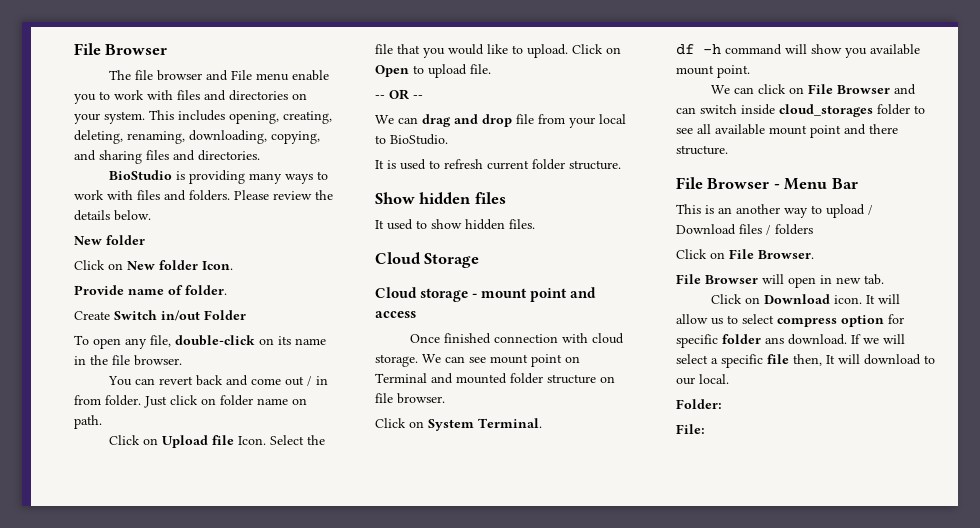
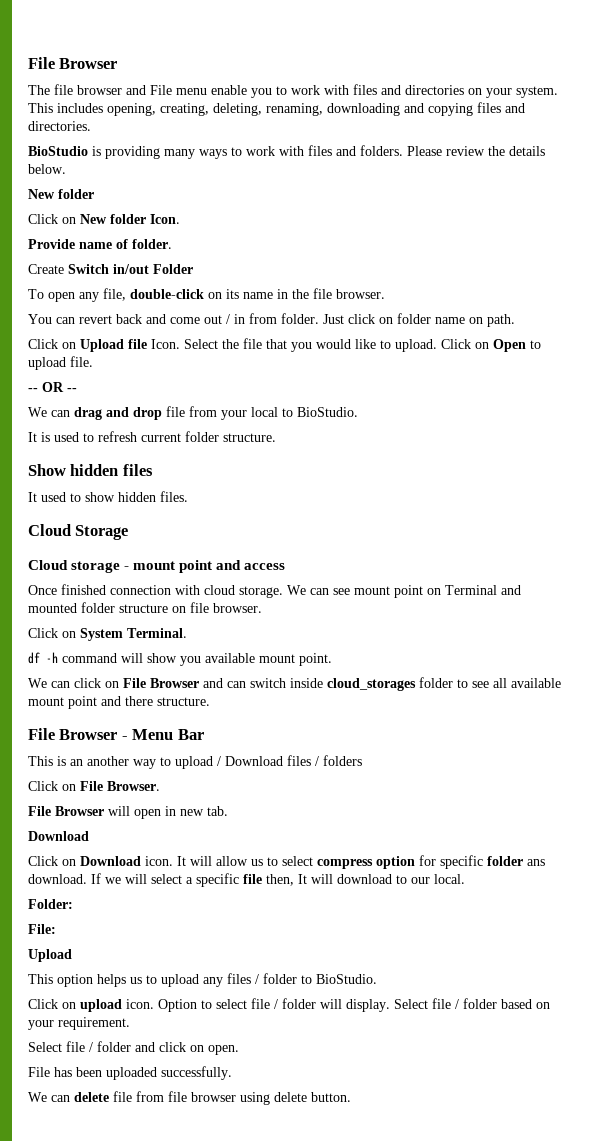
[189,130,320,144] [74,150,142,164] downloading, copying, and sharing -> [327,103,473,116] downloading and copying
(884, 279) none -> [28,831,89,841] // Download
(705, 429) none -> [28,949,72,962] [28,973,377,987] [28,998,550,1012] [28,1017,130,1030] [28,1041,239,1055] [28,1066,232,1080] [28,1091,351,1105] // Upload // This option helps us to upload any files / folder to BioStudio. // Click on upload icon. Option to select file / folder will display. Select file / folder based on your requirement. // Select file / folder and click on open. // File has been uploaded successfully. // We can delete file from file browser using delete button.

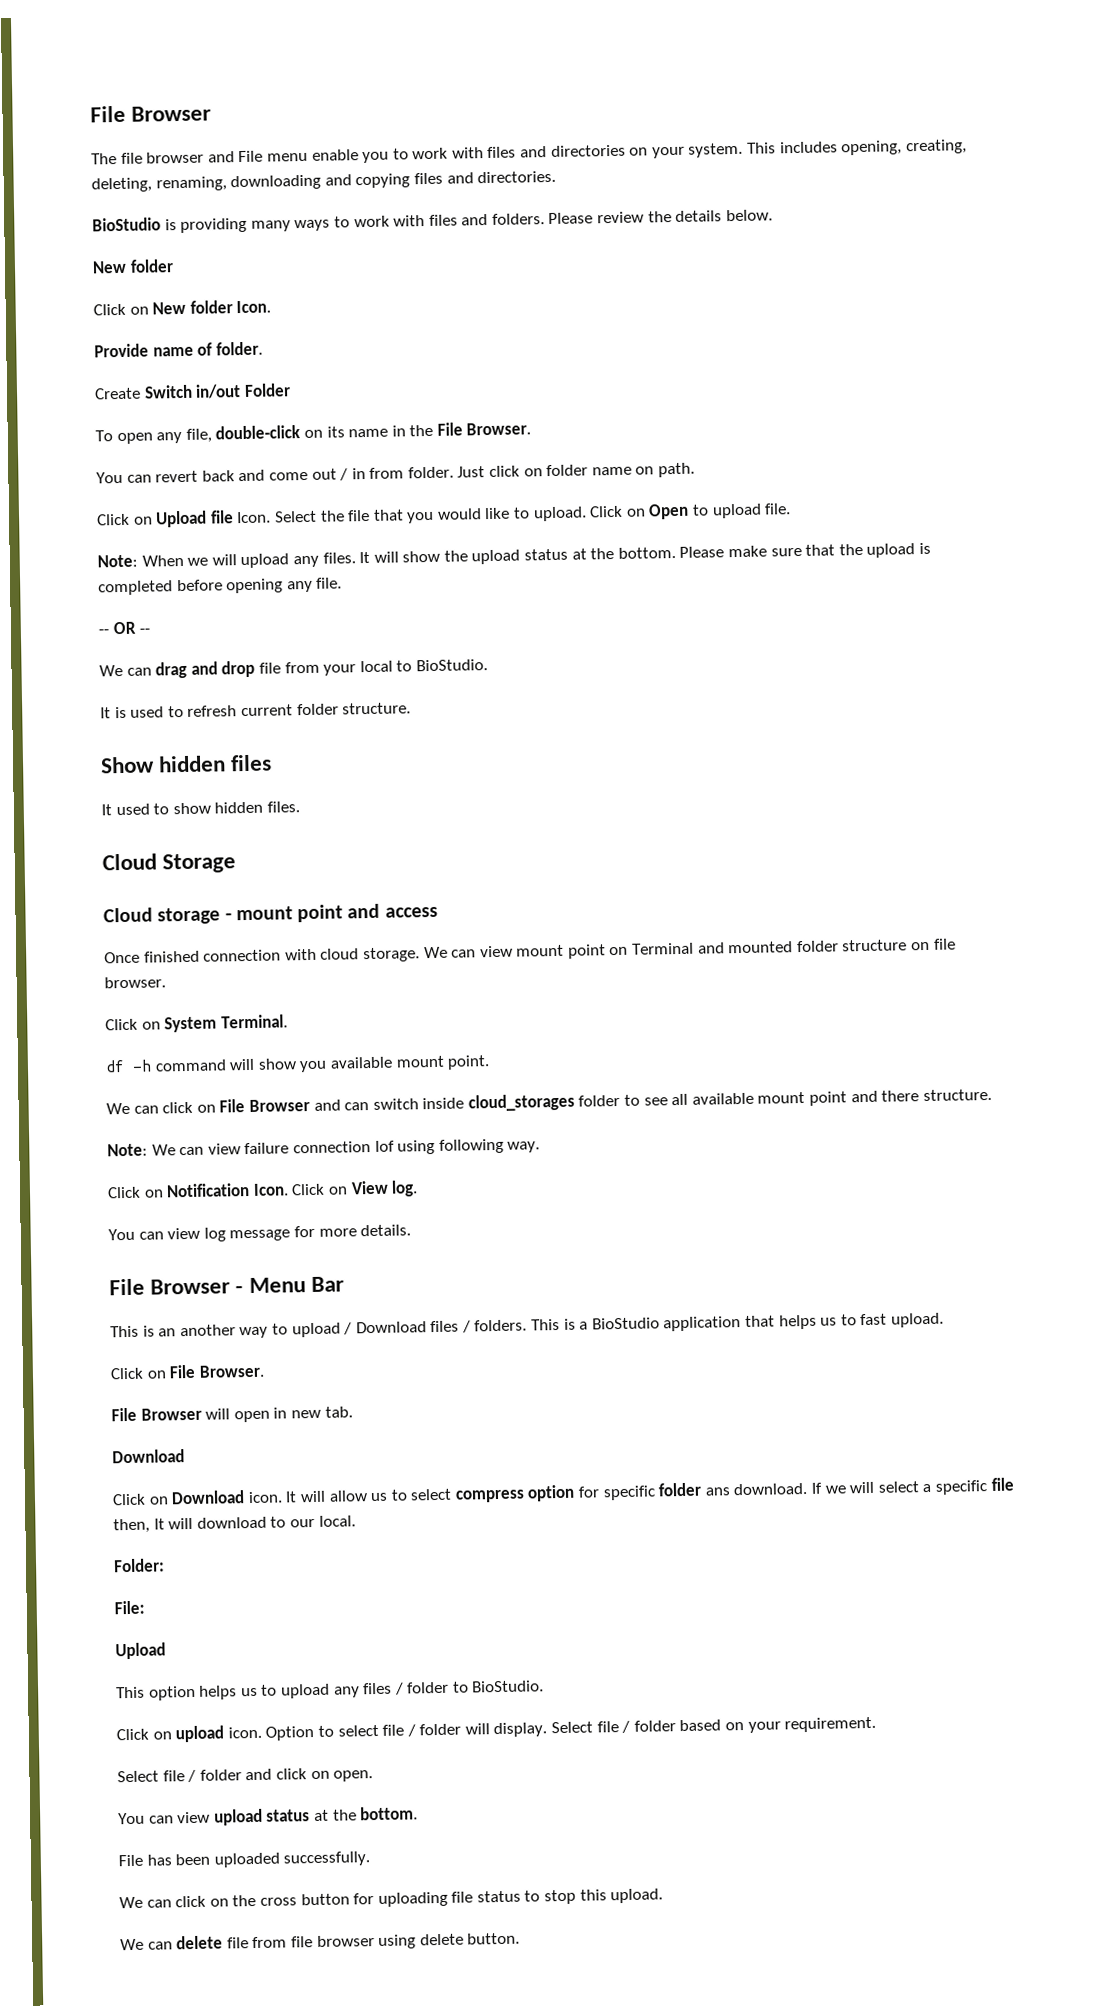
[313,288,385,299] file browser. -> [436,422,532,436] File Browser.
(93, 361) none -> [97,542,931,569] [98,577,343,596] // Note: When we will upload any files. It will show the upload status at the bottom. Please make sure that the upload is completed before opening any file.
[333,588,350,595] see -> [479,945,513,958] view
(210, 701) none -> [107,1138,541,1157] [107,1180,419,1199] [108,1224,412,1242] // Note: We can view failure connection lof using following way. // Click on Notification Icon. Click on View log. // You can view log message for more details.
[323,755,362,766] folders -> [474,1312,944,1332] folders. This is a BioStudio application that helps us to fast upload.
(239, 1050) none -> [118,1806,419,1826] // You can view upload status at the bottom.
(232, 1073) none -> [119,1888,664,1909] // We can click on the cross button for uploading file status to stop this upload.

